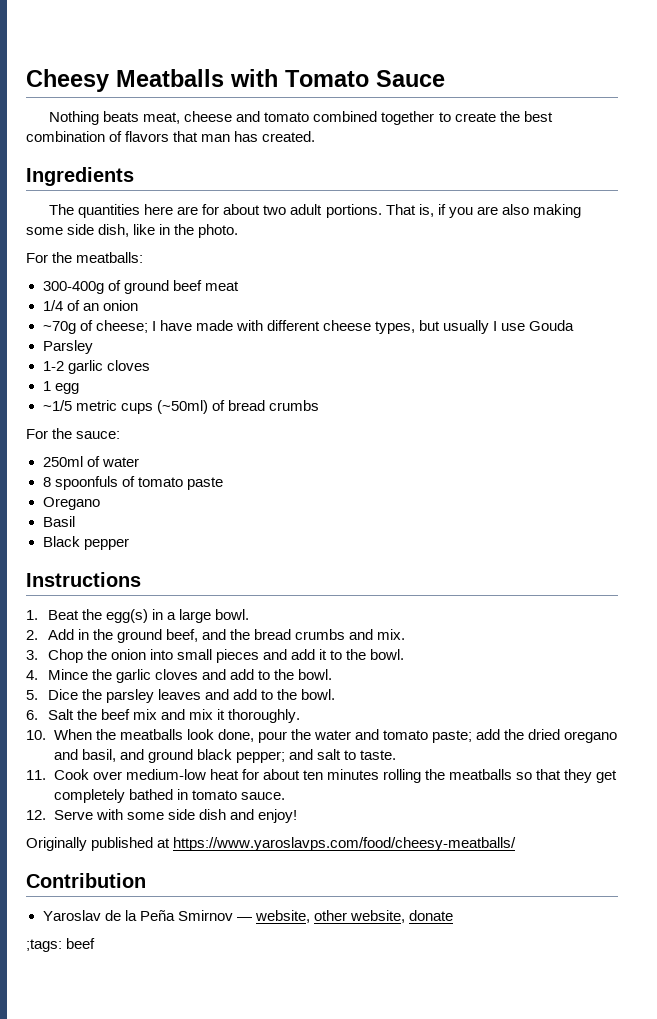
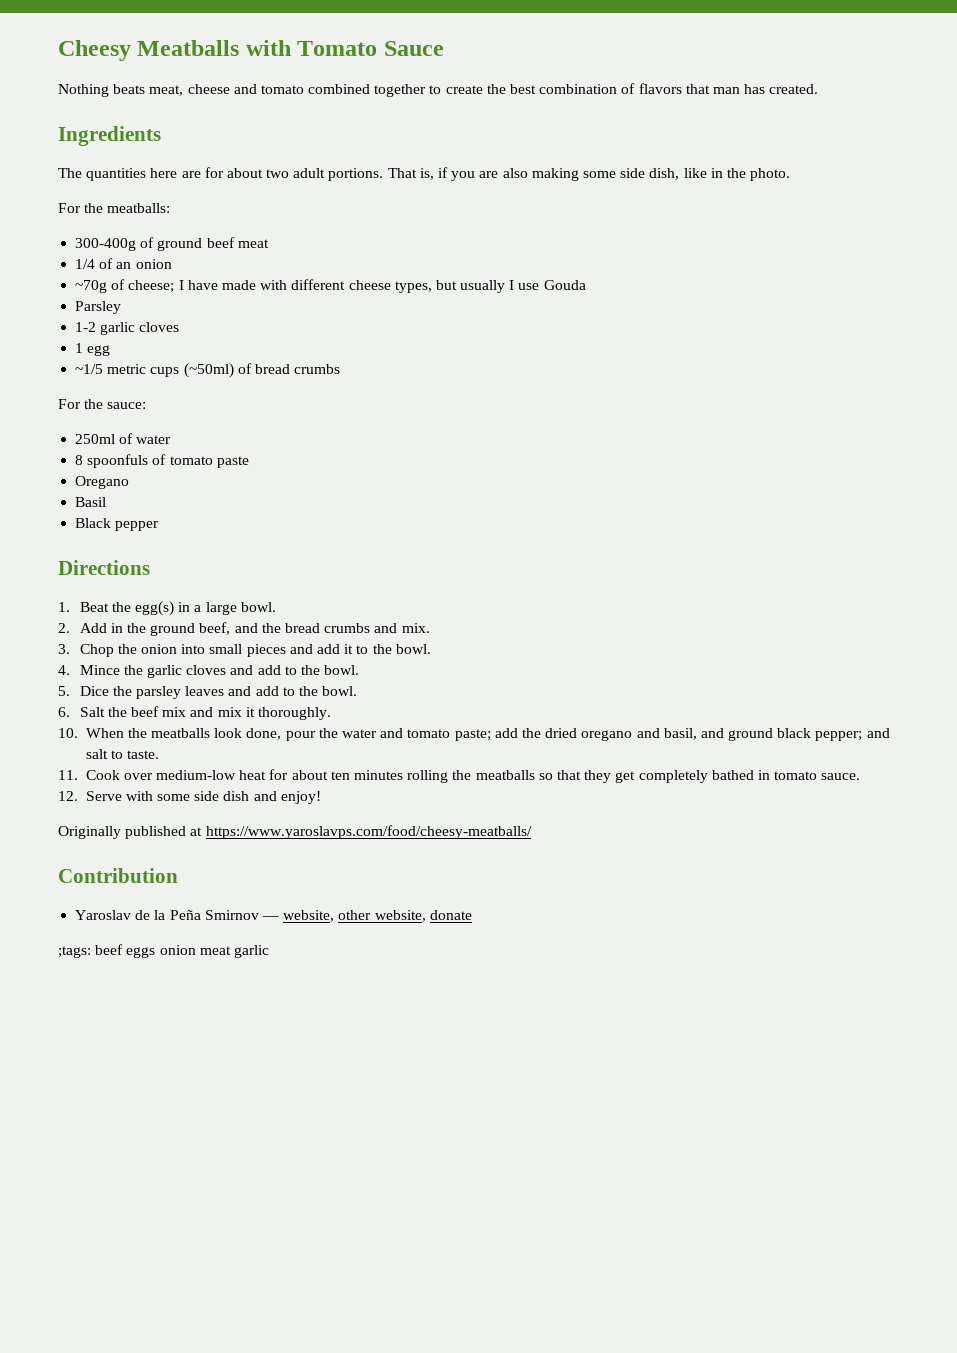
[26,572,141,587] Instructions -> [58,560,150,575] Directions
(96, 943) none -> [126,945,269,958] eggs onion meat garlic

